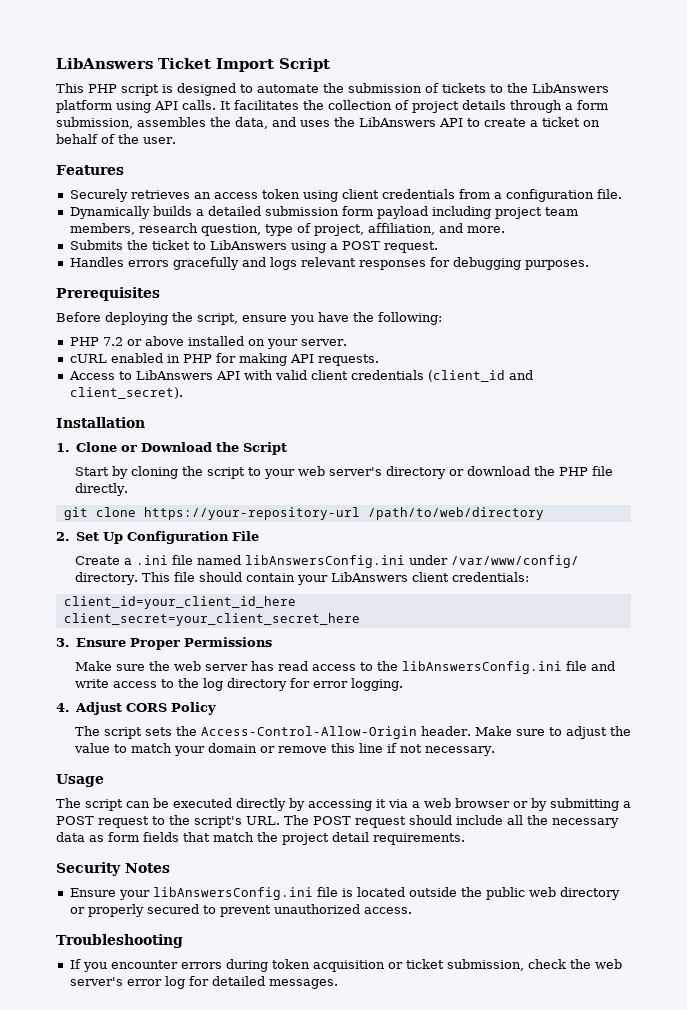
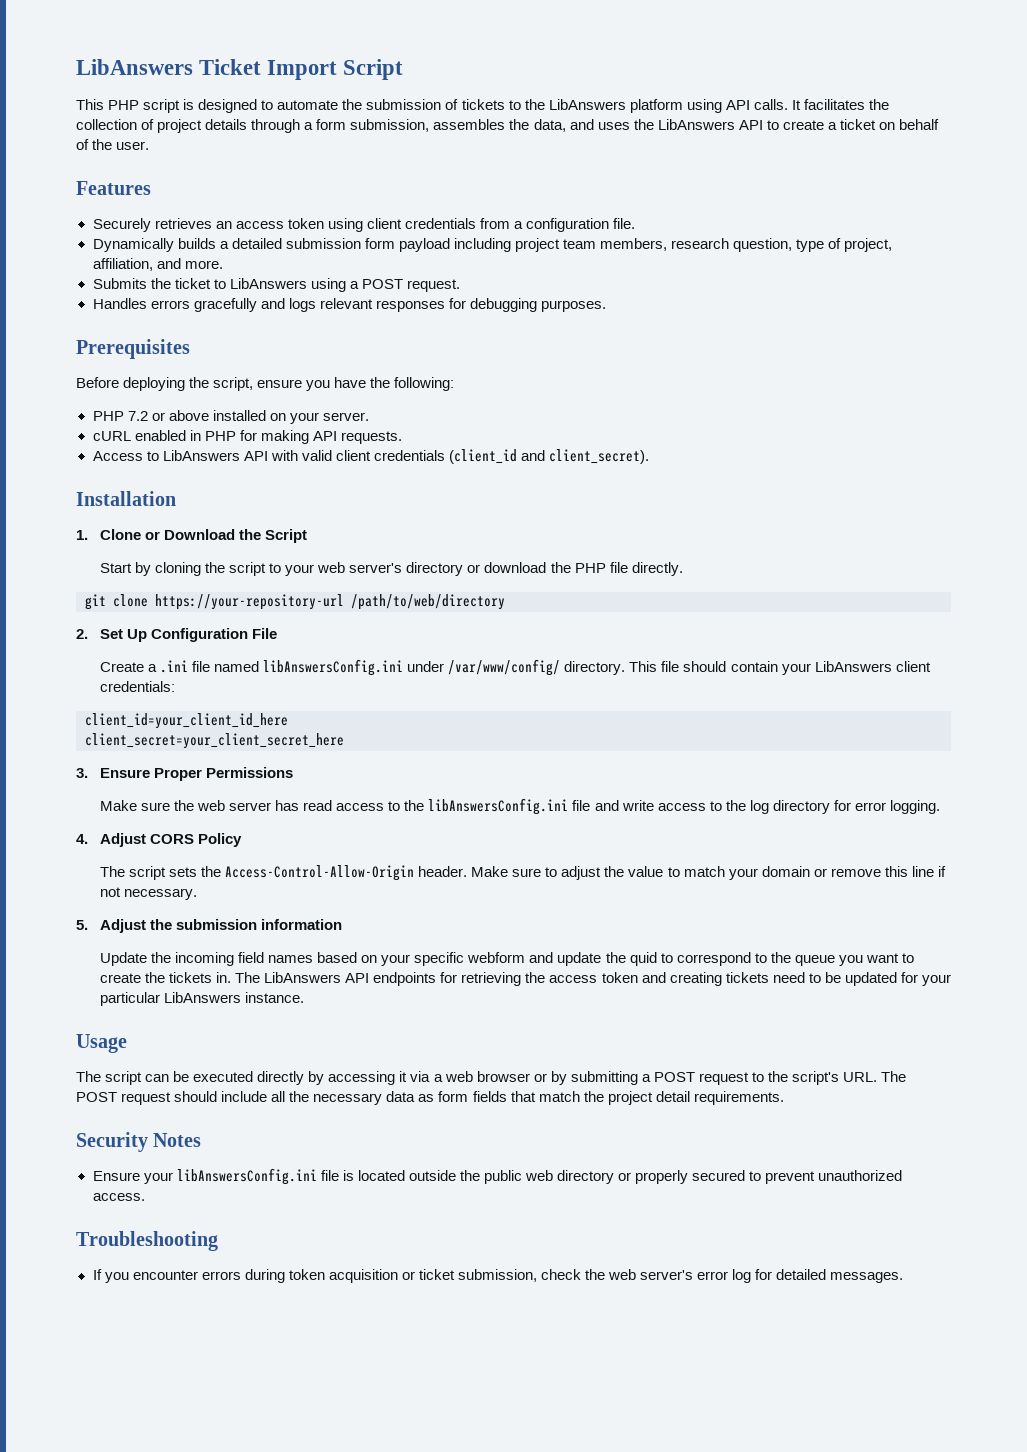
(495, 751) none -> [76,919,343,933] [99,952,914,966] [99,972,951,986] [99,992,305,1006] // 5. Adjust the submission information // Update the incoming field names based on your specific webform and update the quid to correspond to the queue you want to create the tickets in. The LibAnswers API endpoints for retrieving the access token and creating tickets need to be updated for your particular LibAnswers instance.

